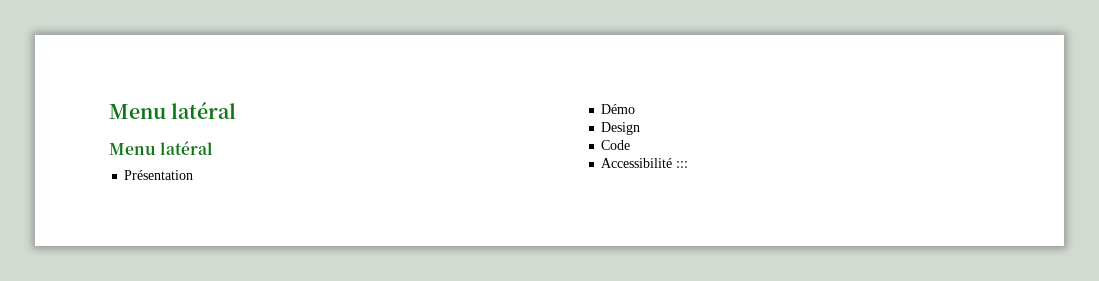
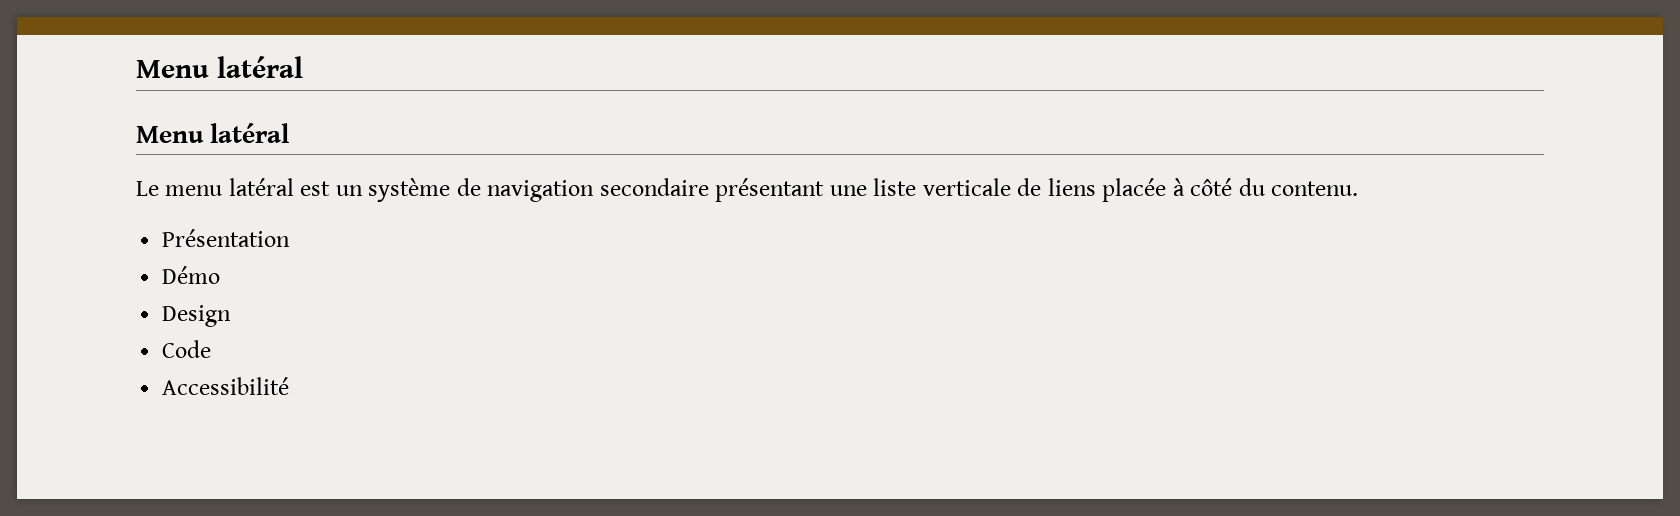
(214, 148) none -> [136,178,1359,202] // Le menu latéral est un système de navigation secondaire présentant une liste verticale de liens placée à côté du contenu.
[676,161,689,168] ::: -> (290, 386) none

